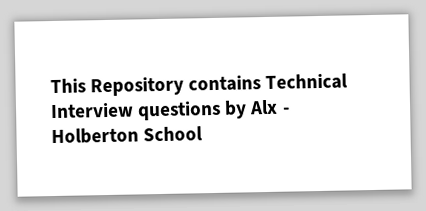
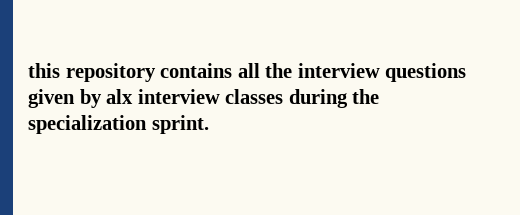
[50,73,349,97] [50,99,290,121] [51,126,204,145] This Repository contains Technical Interview questions by Alx - Holberton School -> [28,63,467,82] [28,89,380,108] [28,115,209,134] this repository contains all the interview questions given by alx interview classes during the specialization sprint.

